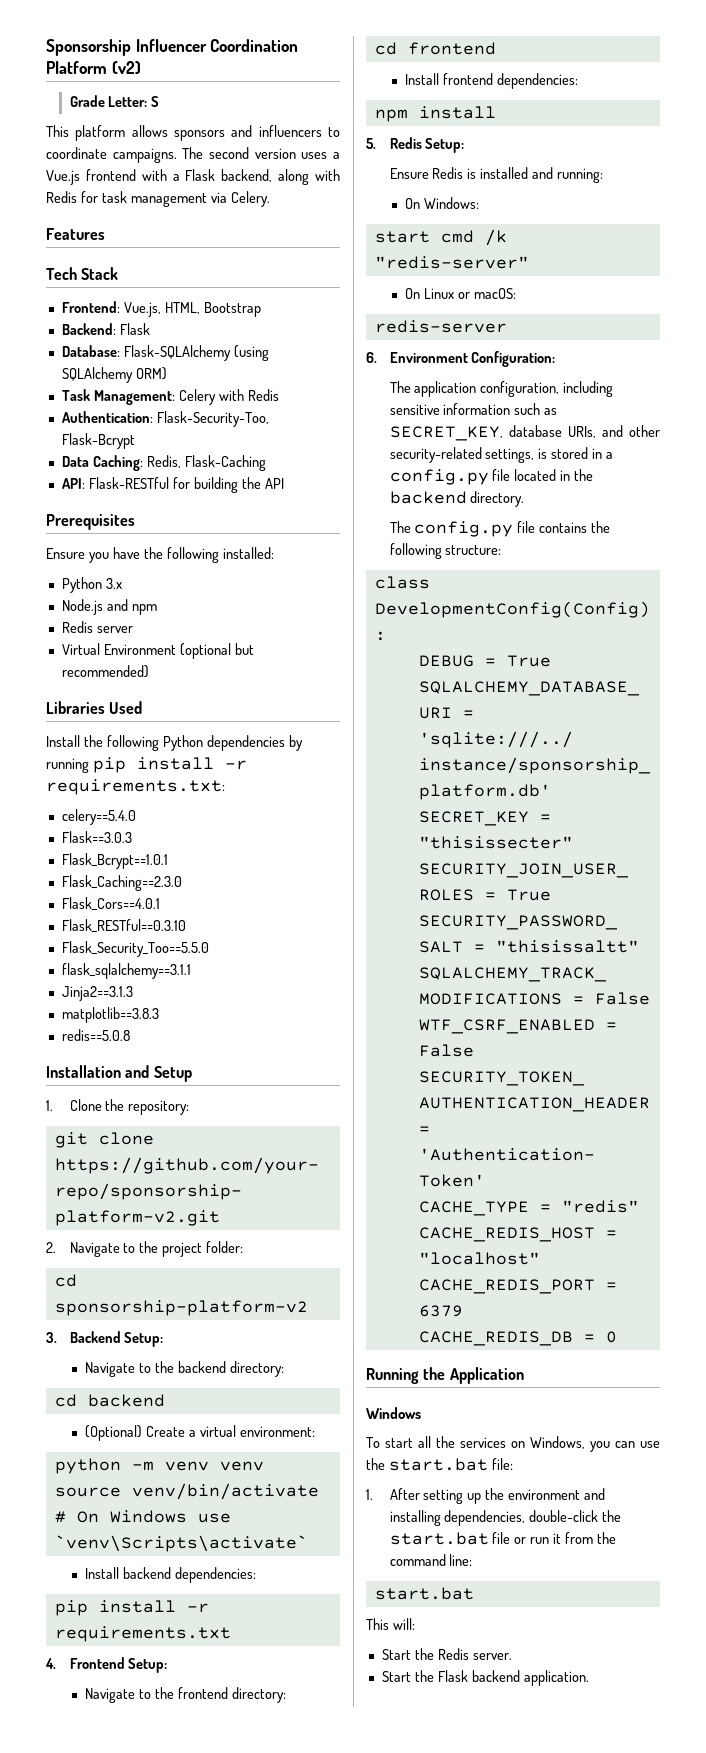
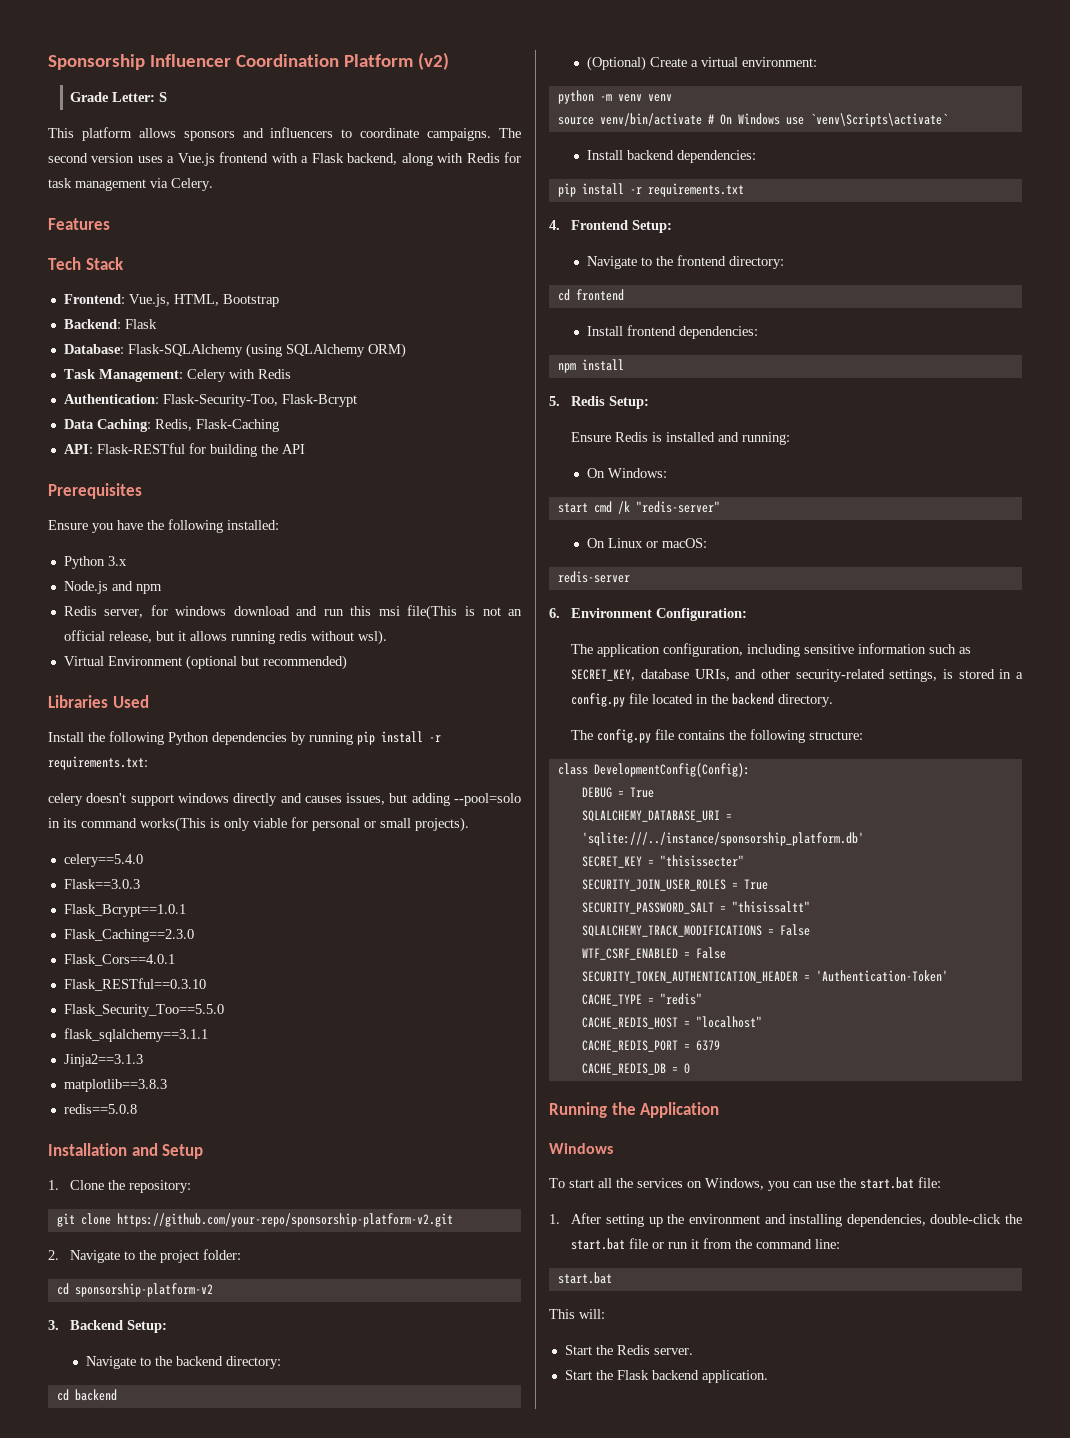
[96,626,133,633] server -> [104,605,522,620] [63,630,387,645] server, for windows download and run this msi file(This is not an official release, but it allows running redis without wsl).
(225, 787) none -> [48,793,521,806] [48,817,469,832] // celery doesn't support windows directly and causes issues, but adding --pool=solo in its command works(This is only viable for personal or small projects).

